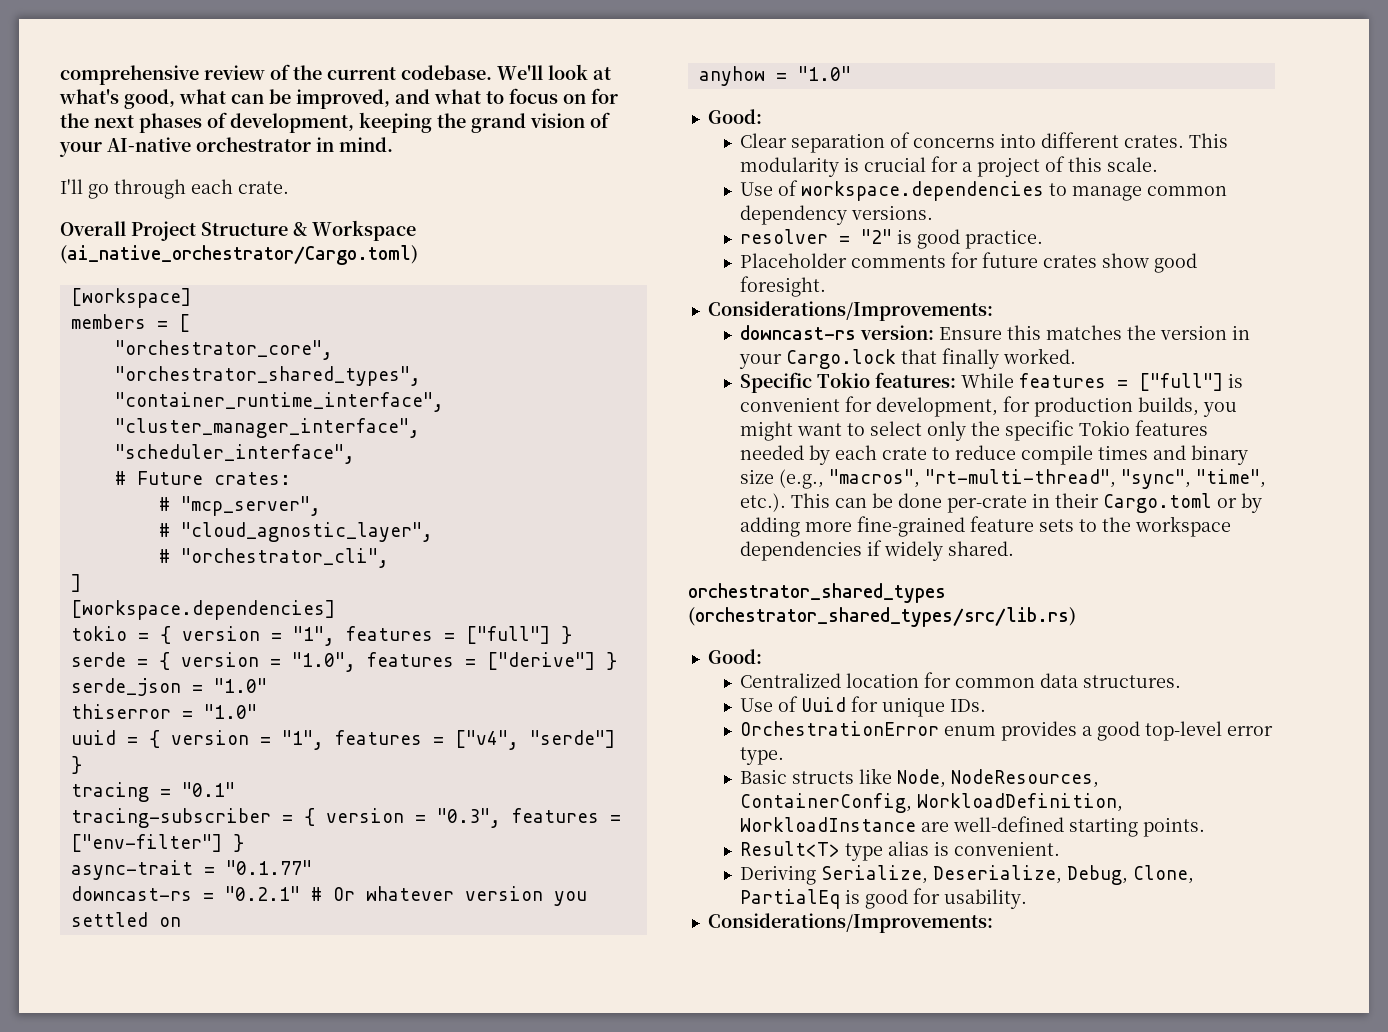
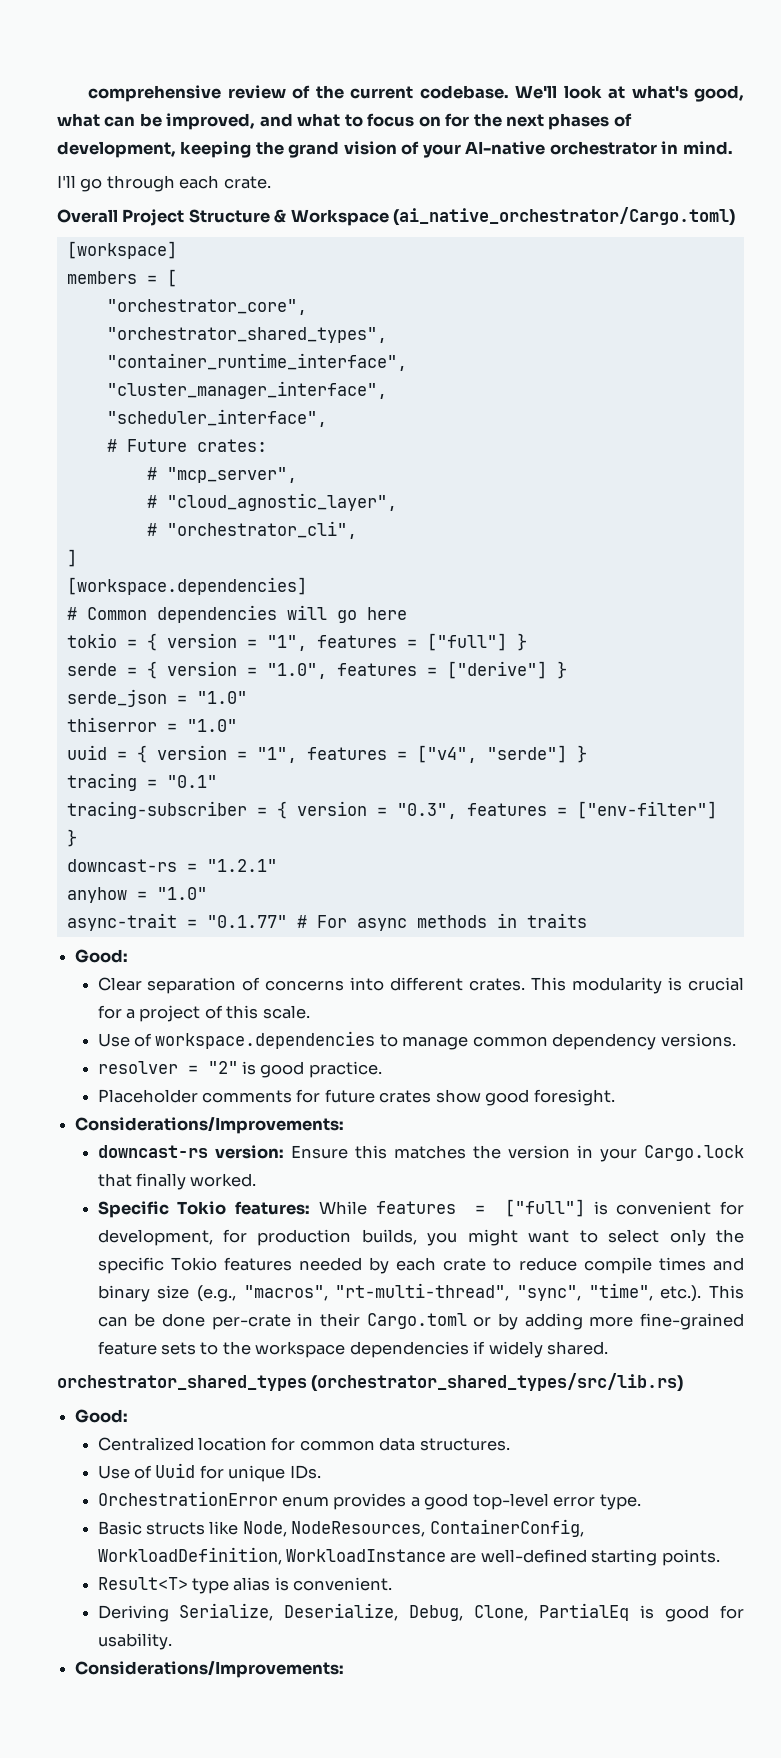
(335, 610) none -> [66,605,407,623] // # Common dependencies will go here
[70,860,312,880] // async-trait = "0.1.77" -> (77, 838) none
[224,886,587,906] [70,912,181,927] [698,66,851,86] "0.2.1" # Or whatever version you settled on // anyhow = "1.0" -> [206,859,277,872] [66,887,207,903] [66,913,587,931] "1.2.1" // anyhow = "1.0" // async-trait = "0.1.77" # For async methods in traits

